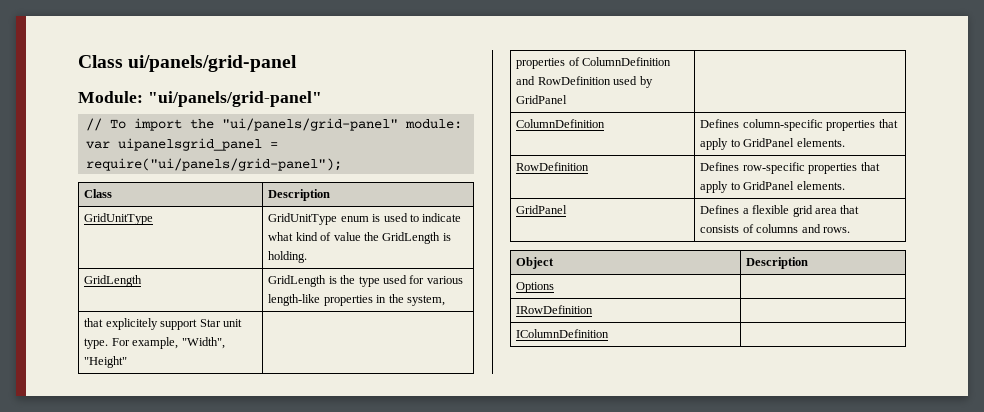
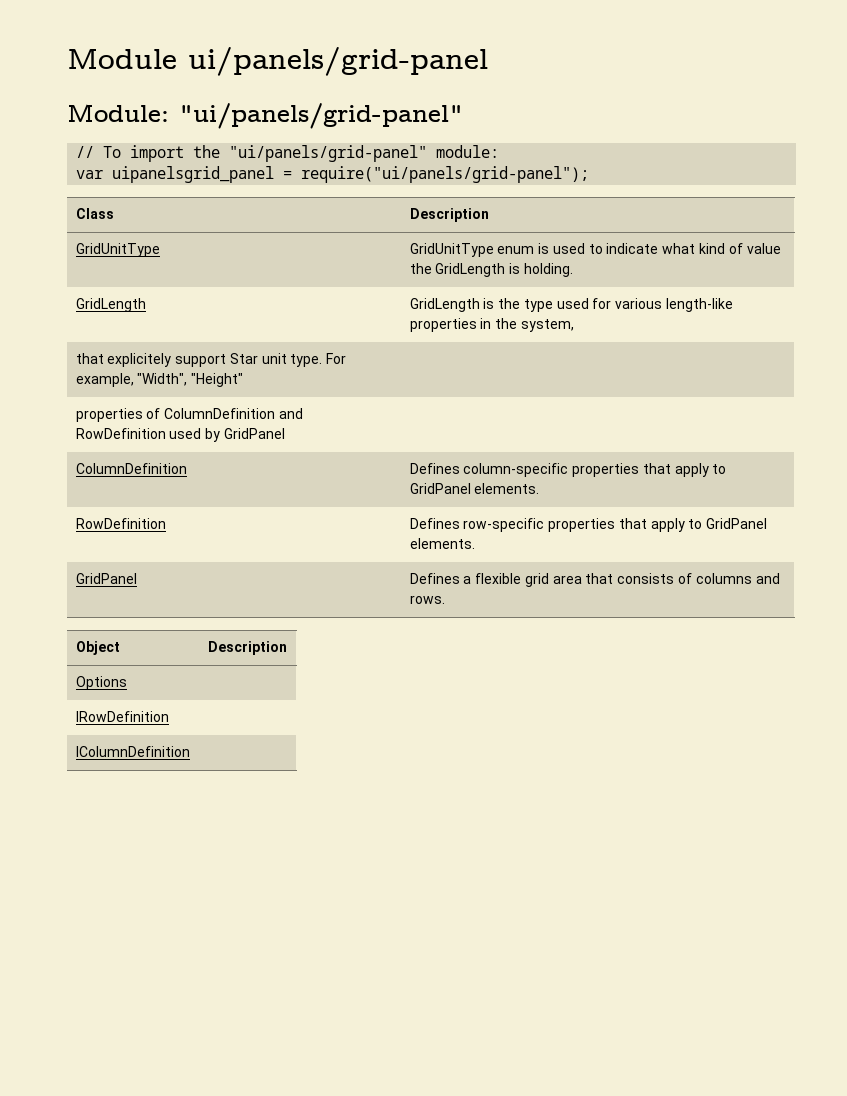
[78,55,123,68] Class -> [67,49,177,69] Module

